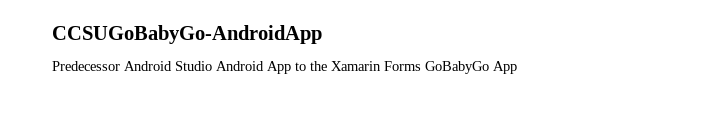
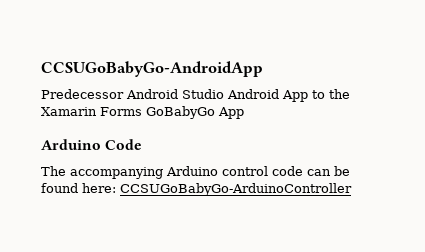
(517, 67) none -> [41,139,143,150] [41,166,350,179] [41,183,352,196] // Arduino Code // The accompanying Arduino control code can be found here: CCSUGoBabyGo-ArduinoController

